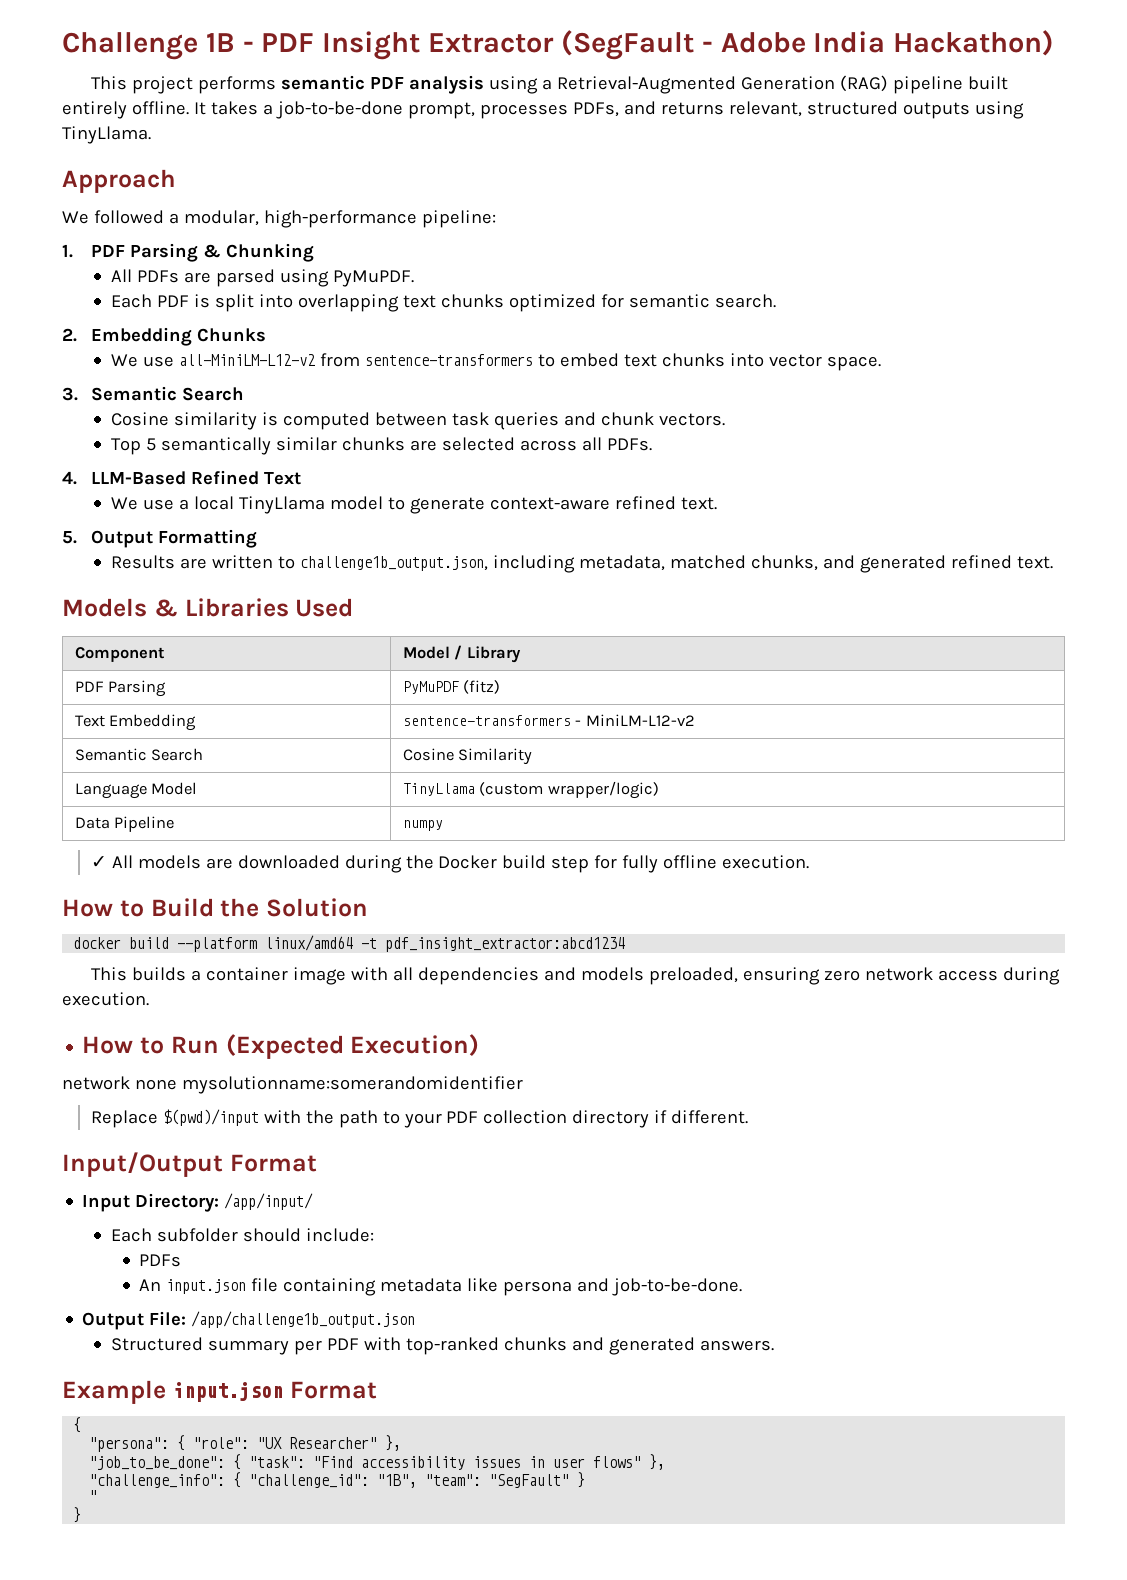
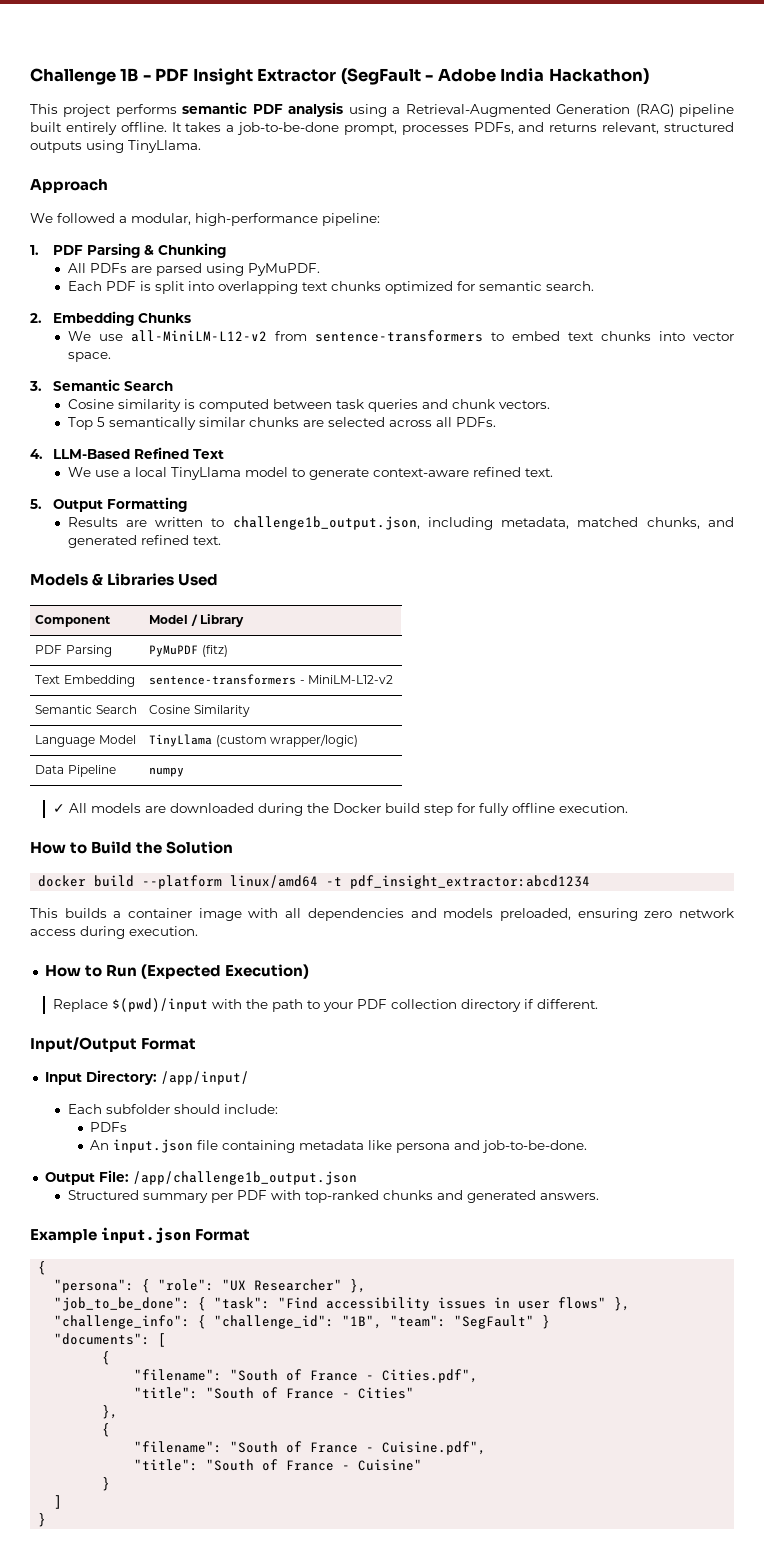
[62,1076,523,1094] // network none mysolutionname:somerandomidentifier -> (310, 971) none
[89,1490,98,1502] [73,1507,82,1523] " // } -> [54,1333,167,1347] [102,1351,111,1365] [134,1369,479,1383] [134,1387,415,1399] [102,1405,119,1419] [102,1423,111,1437] [134,1441,487,1455] [134,1459,423,1471] [102,1477,111,1491] [54,1495,63,1509] [38,1513,47,1527] "documents": [ // { // "filename": "South of France - Cities.pdf", // "title": "South of France - Cities" // }, // { // "filename": "South of France - Cuisine.pdf", // "title": "South of France - Cuisine" // } // ] // }

